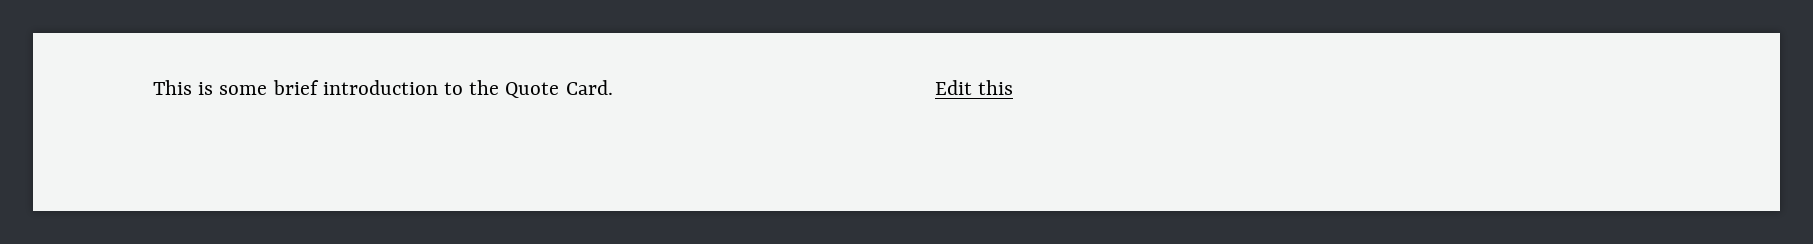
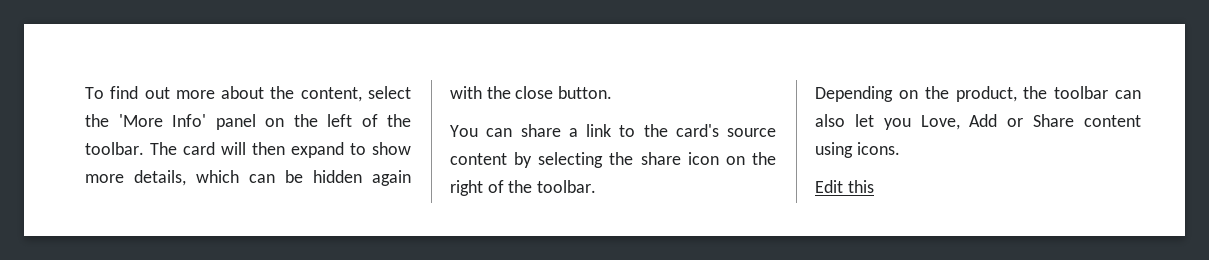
[153,80,613,98] This is some brief introduction to the Quote Card. -> [85,86,411,102] [85,114,411,130] [85,142,411,158] [85,170,411,186] [450,86,613,99] [450,124,776,137] [450,152,776,168] [450,180,597,196] [815,86,1141,102] [815,114,1141,130] [815,142,900,158] To find out more about the content, select the 'More Info' panel on the left of the toolbar. The card will then expand to show more details, which can be hidden again with the close button. // You can share a link to the card's source content by selecting the share icon on the right of the toolbar. // Depending on the product, the toolbar can also let you Love, Add or Share content using icons.

